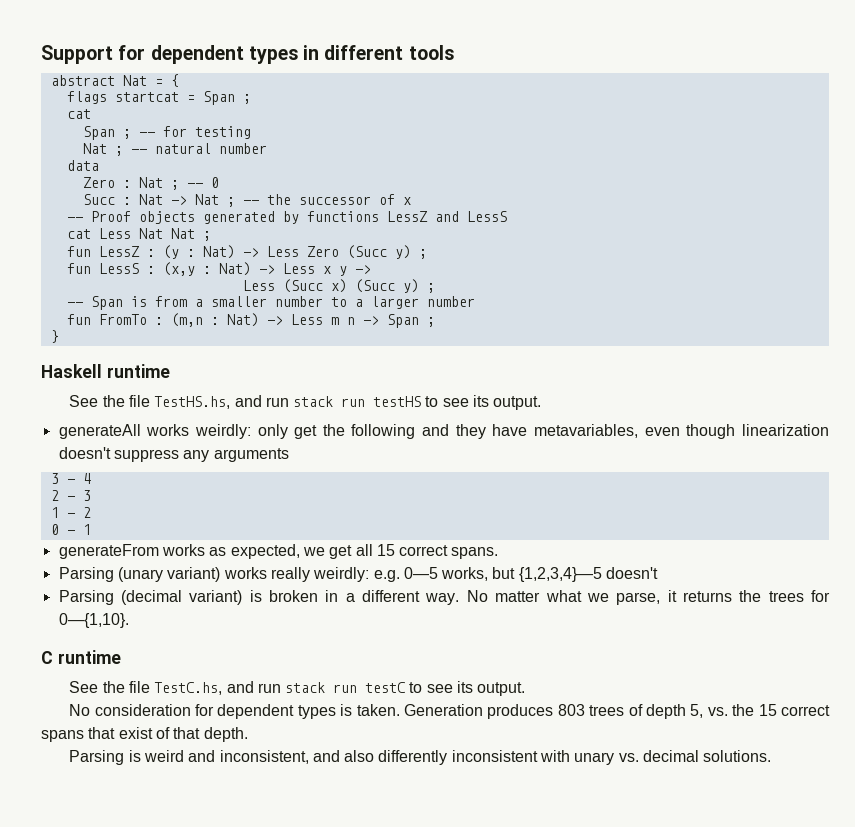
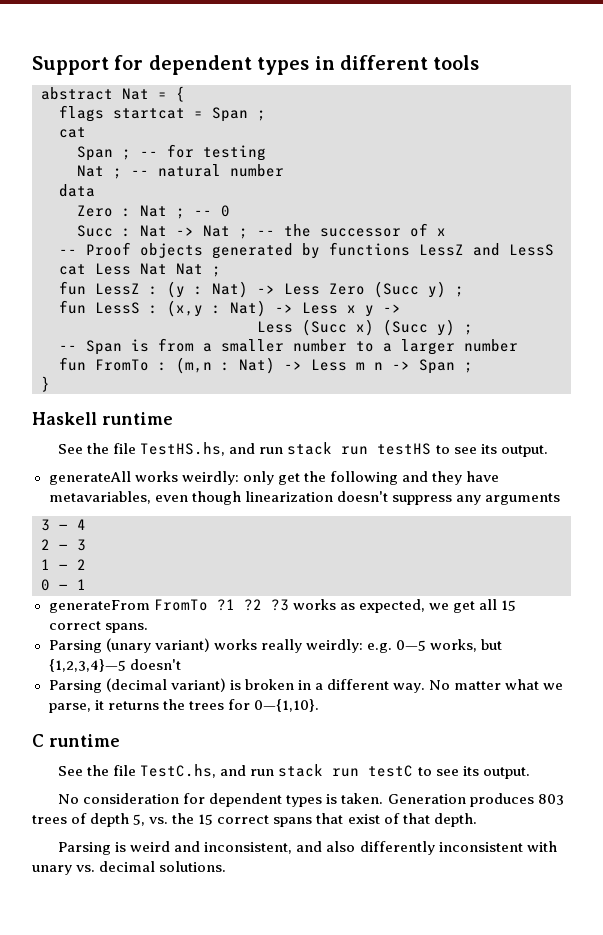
(159, 551) none -> [153,599,289,611] FromTo ?1 ?2 ?3

